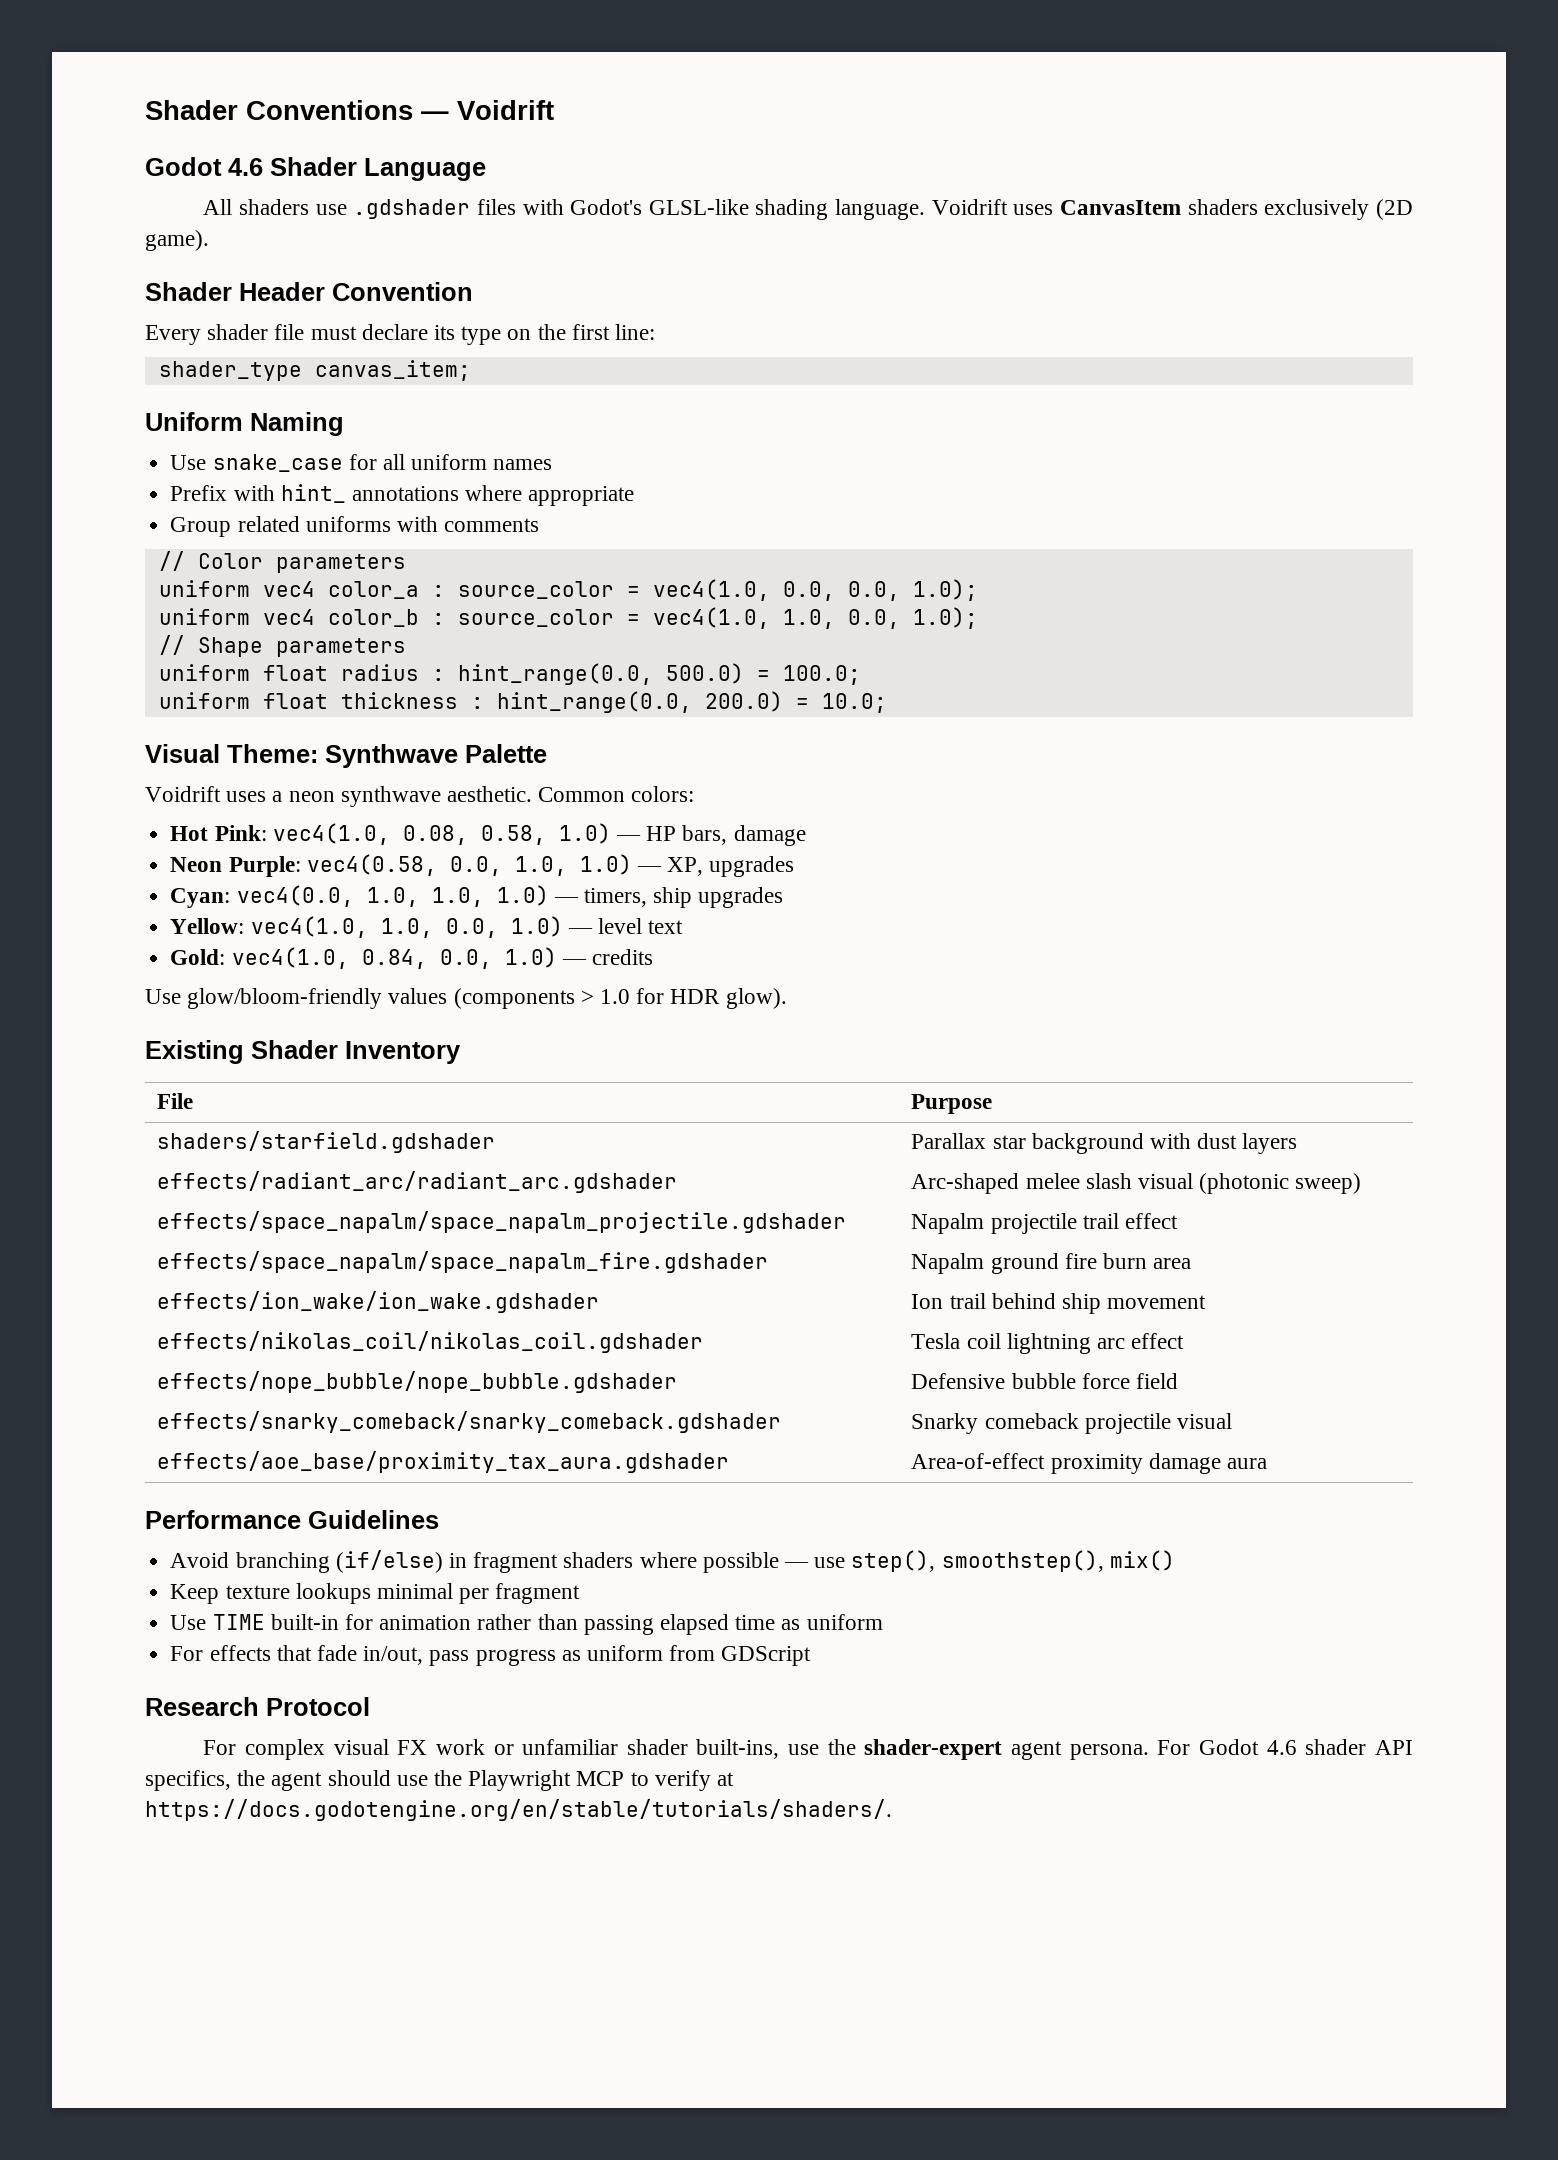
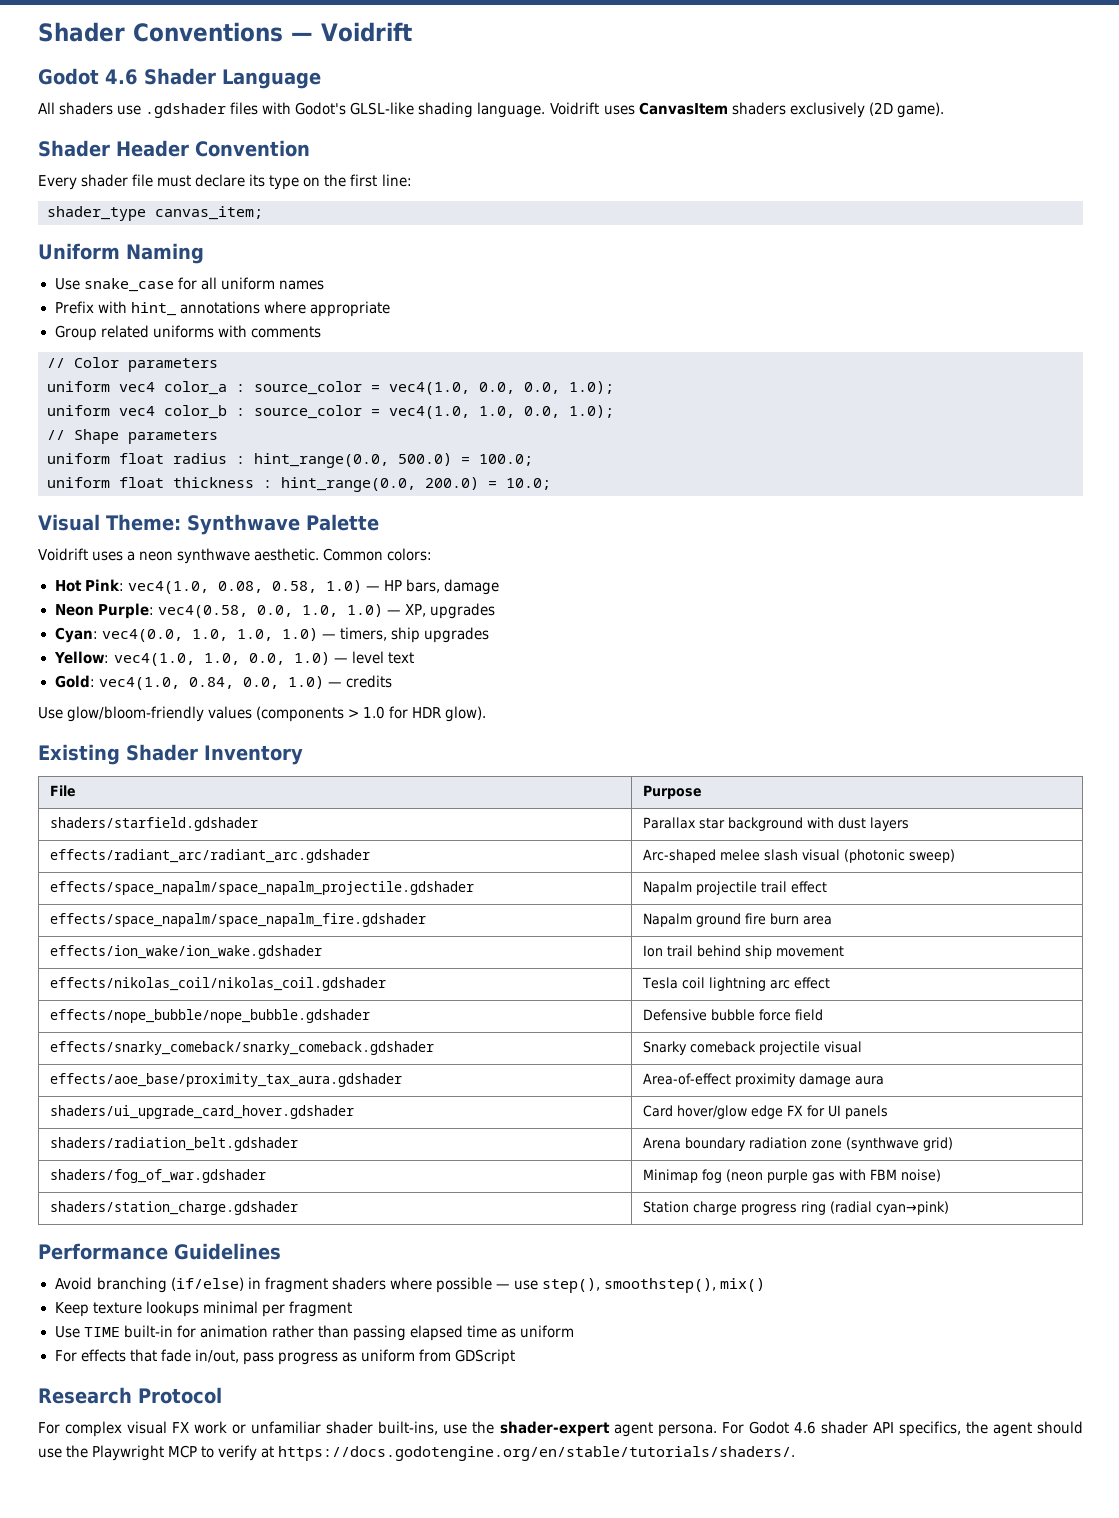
(1267, 1463) none -> [49,1105,354,1119] [642,1105,888,1119] [49,1137,298,1151] [642,1137,953,1151] [49,1169,266,1183] [642,1169,941,1183] [49,1201,298,1215] [642,1201,949,1215] // shaders/ui_upgrade_card_hover.gdshader | Card hover/glow edge FX for UI panels // shaders/radiation_belt.gdshader | Arena boundary radiation zone (synthwave grid) // shaders/fog_of_war.gdshader | Minimap fog (neon purple gas with FBM noise) // shaders/station_charge.gdshader | Station charge progress ring (radial cyan→pink)

